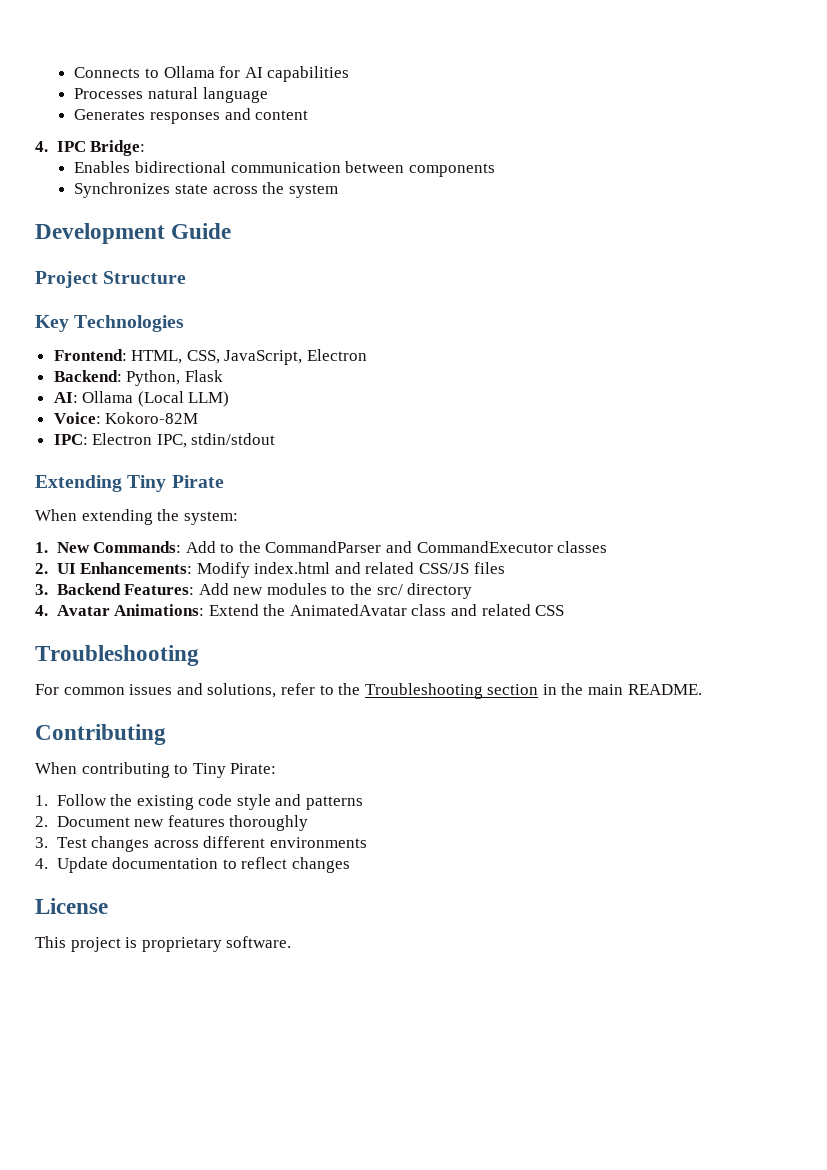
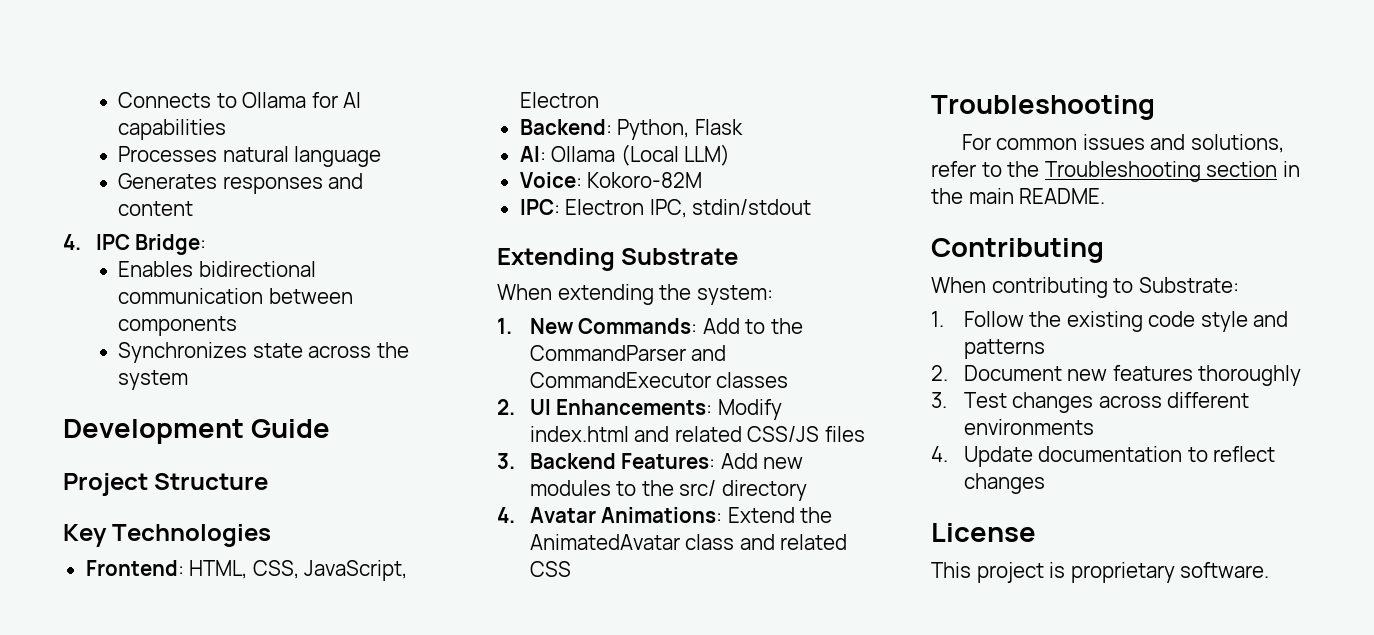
[127,475,224,492] Tiny Pirate -> [621,248,739,265] Substrate
[192,763,277,778] Tiny Pirate: -> [1138,277,1239,293] Substrate:

